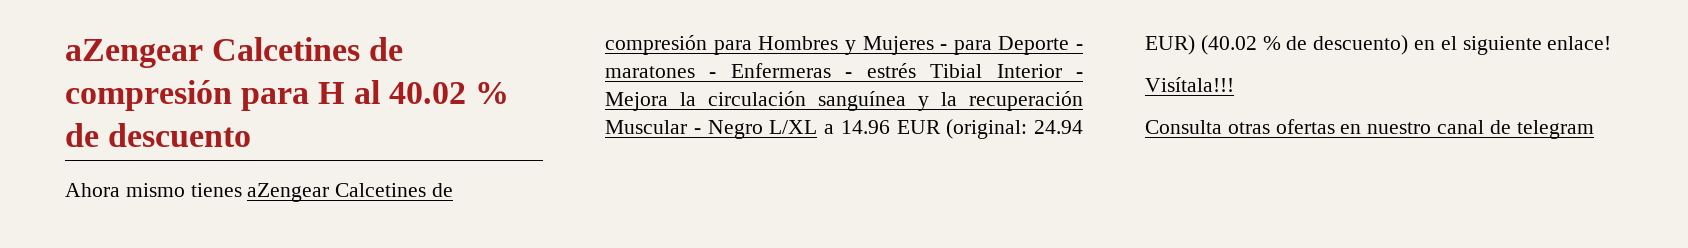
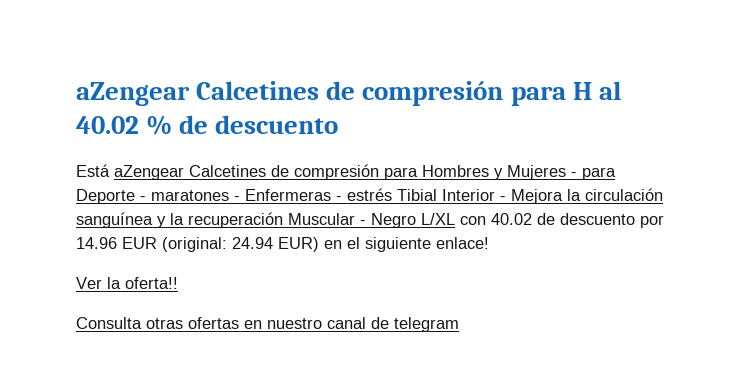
[65,183,242,197] Ahora mismo tienes -> [76,164,110,177] Está
[824,124,834,134] a -> [460,213,664,228] con 40.02 de descuento por
[1200,35,1409,55] (40.02 % de descuento) -> (319, 244) none
[1145,77,1234,92] Visítala!!! -> [76,277,178,289] Ver la oferta!!

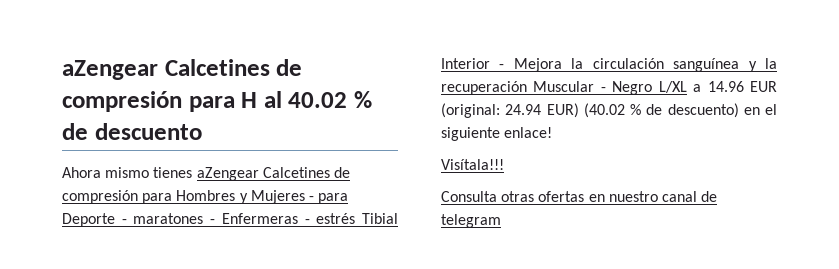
[76,164,110,177] Está -> [62,167,193,178] Ahora mismo tienes
[460,213,664,228] con 40.02 de descuento por -> [693,84,702,92] a
(319, 244) none -> [583,103,739,118] (40.02 % de descuento)
[76,277,178,289] Ver la oferta!! -> [441,159,504,170] Visítala!!!

